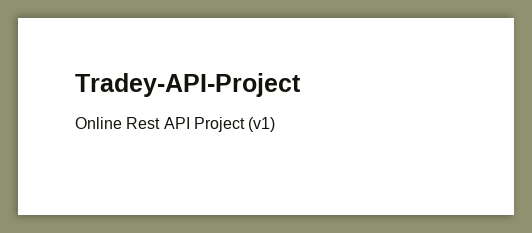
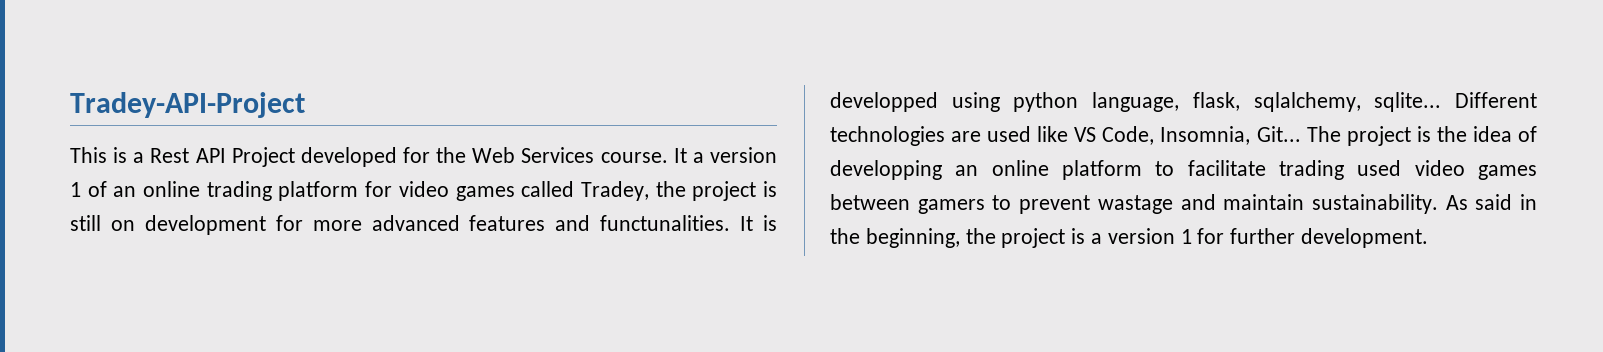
[75,117,276,132] Online Rest API Project (v1) -> [70,147,777,167] [70,181,778,201] [70,215,777,235] [830,92,1537,112] [830,126,1537,146] [830,160,1537,180] [830,194,1537,214] [830,228,1429,248] This is a Rest API Project developed for the Web Services course. It a version 1 of an online trading platform for video games called Tradey, the project is still on development for more advanced features and functunalities. It is developped using python language, flask, sqlalchemy, sqlite... Different technologies are used like VS Code, Insomnia, Git... The project is the idea of developping an online platform to facilitate trading used video games between gamers to prevent wastage and maintain sustainability. As said in the beginning, the project is a version 1 for further development.

